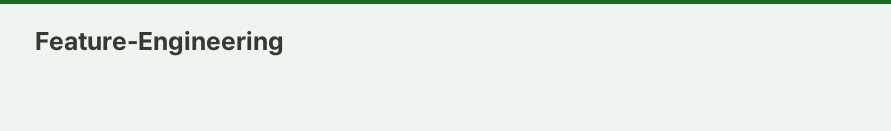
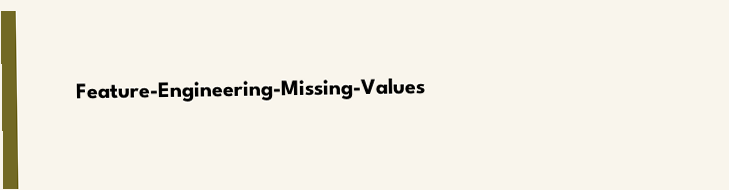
[35,30,284,56] Feature-Engineering -> [75,77,426,104] Feature-Engineering-Missing-Values

